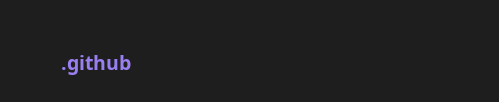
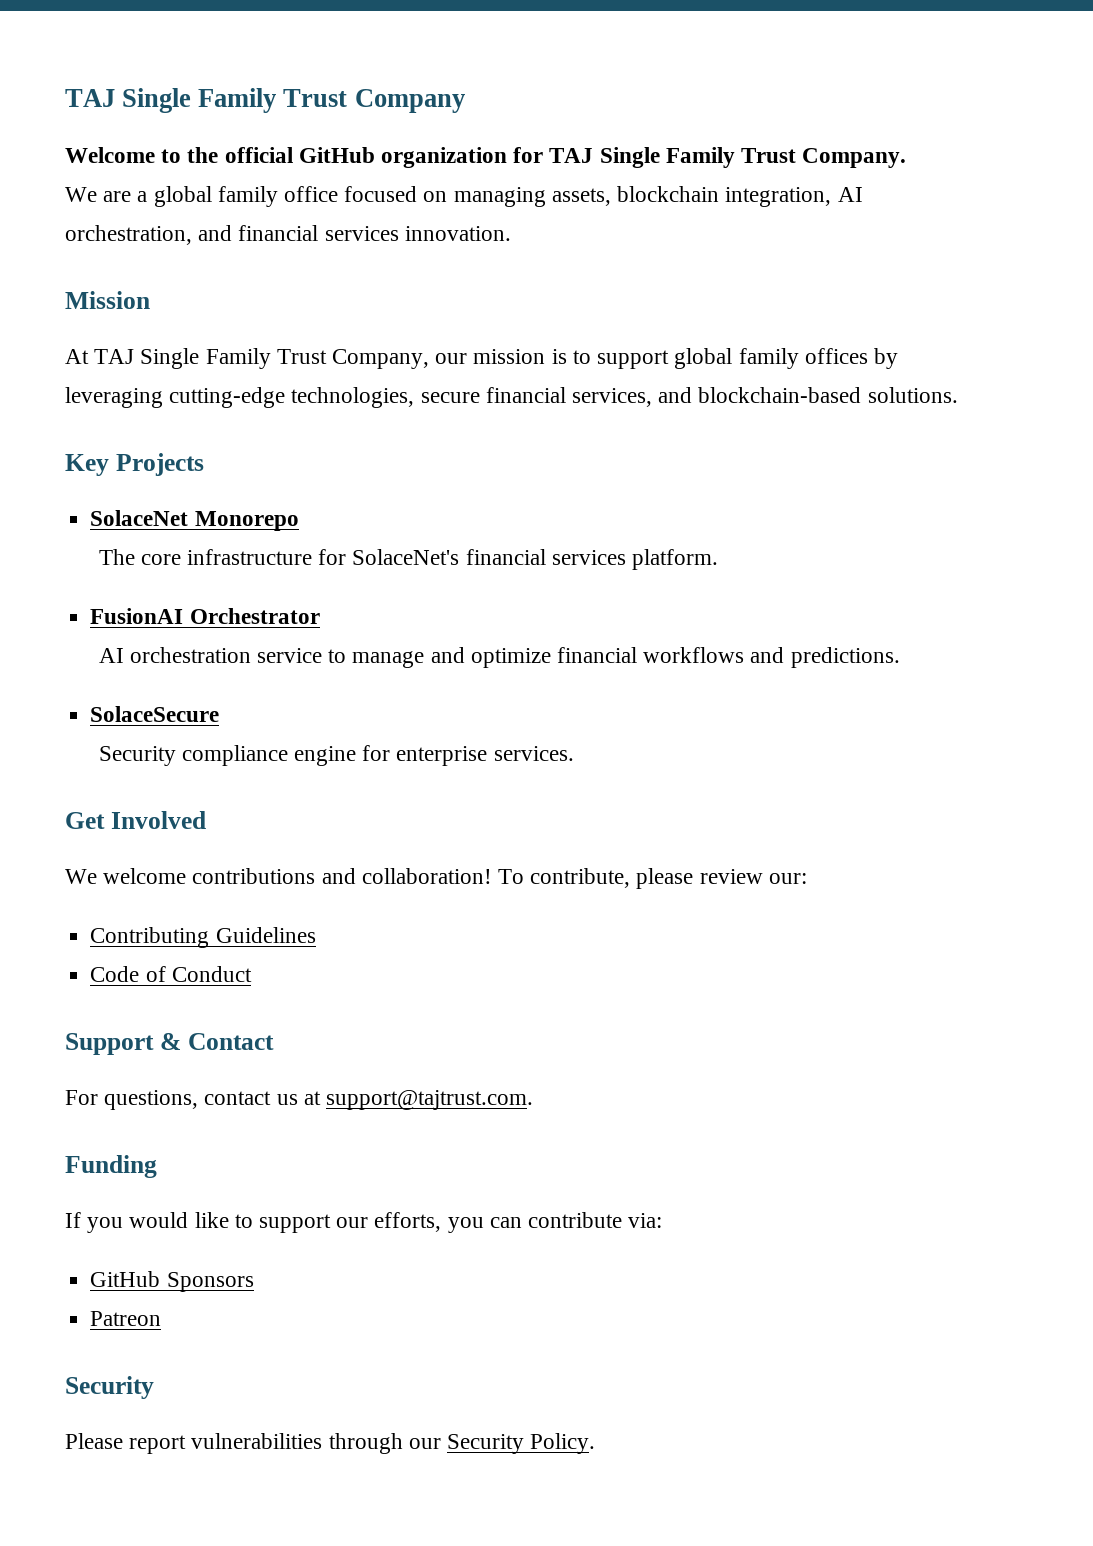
[61,55,131,75] .github -> [65,88,465,113] [65,147,907,168] [65,186,863,207] [65,225,511,245] [65,291,150,309] [65,348,898,369] [65,387,958,408] [65,453,204,476] [90,510,299,531] [98,549,718,570] [90,608,320,624] [98,647,900,668] [90,706,220,722] [98,745,574,766] [65,811,206,829] [65,868,807,889] [90,927,316,948] [90,966,252,982] [65,1033,274,1055] [65,1090,534,1110] [65,1155,157,1178] [65,1212,663,1233] [90,1271,254,1292] [90,1311,162,1326] [65,1376,154,1399] [65,1433,596,1454] TAJ Single Family Trust Company // Welcome to the official GitHub organization for TAJ Single Family Trust Company. // We are a global family office focused on managing assets, blockchain integration, AI orchestration, and financial services innovation. // Mission // At TAJ Single Family Trust Company, our mission is to support global family offices by leveraging cutting-edge technologies, secure financial services, and blockchain-based solutions. // Key Projects // SolaceNet Monorepo // The core infrastructure for SolaceNet's financial services platform. // FusionAI Orchestrator // AI orchestration service to manage and optimize financial workflows and predictions. // SolaceSecure // Security compliance engine for enterprise services. // Get Involved // We welcome contributions and collaboration! To contribute, please review our: // Contributing Guidelines // Code of Conduct // Support & Contact // For questions, contact us at support@tajtrust.com. // Funding // If you would like to support our efforts, you can contribute via: // GitHub Sponsors // Patreon // Security // Please report vulnerabilities through our Security Policy.

